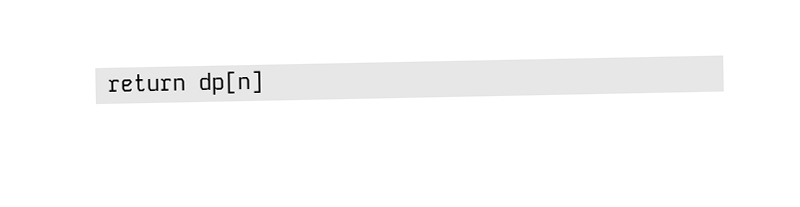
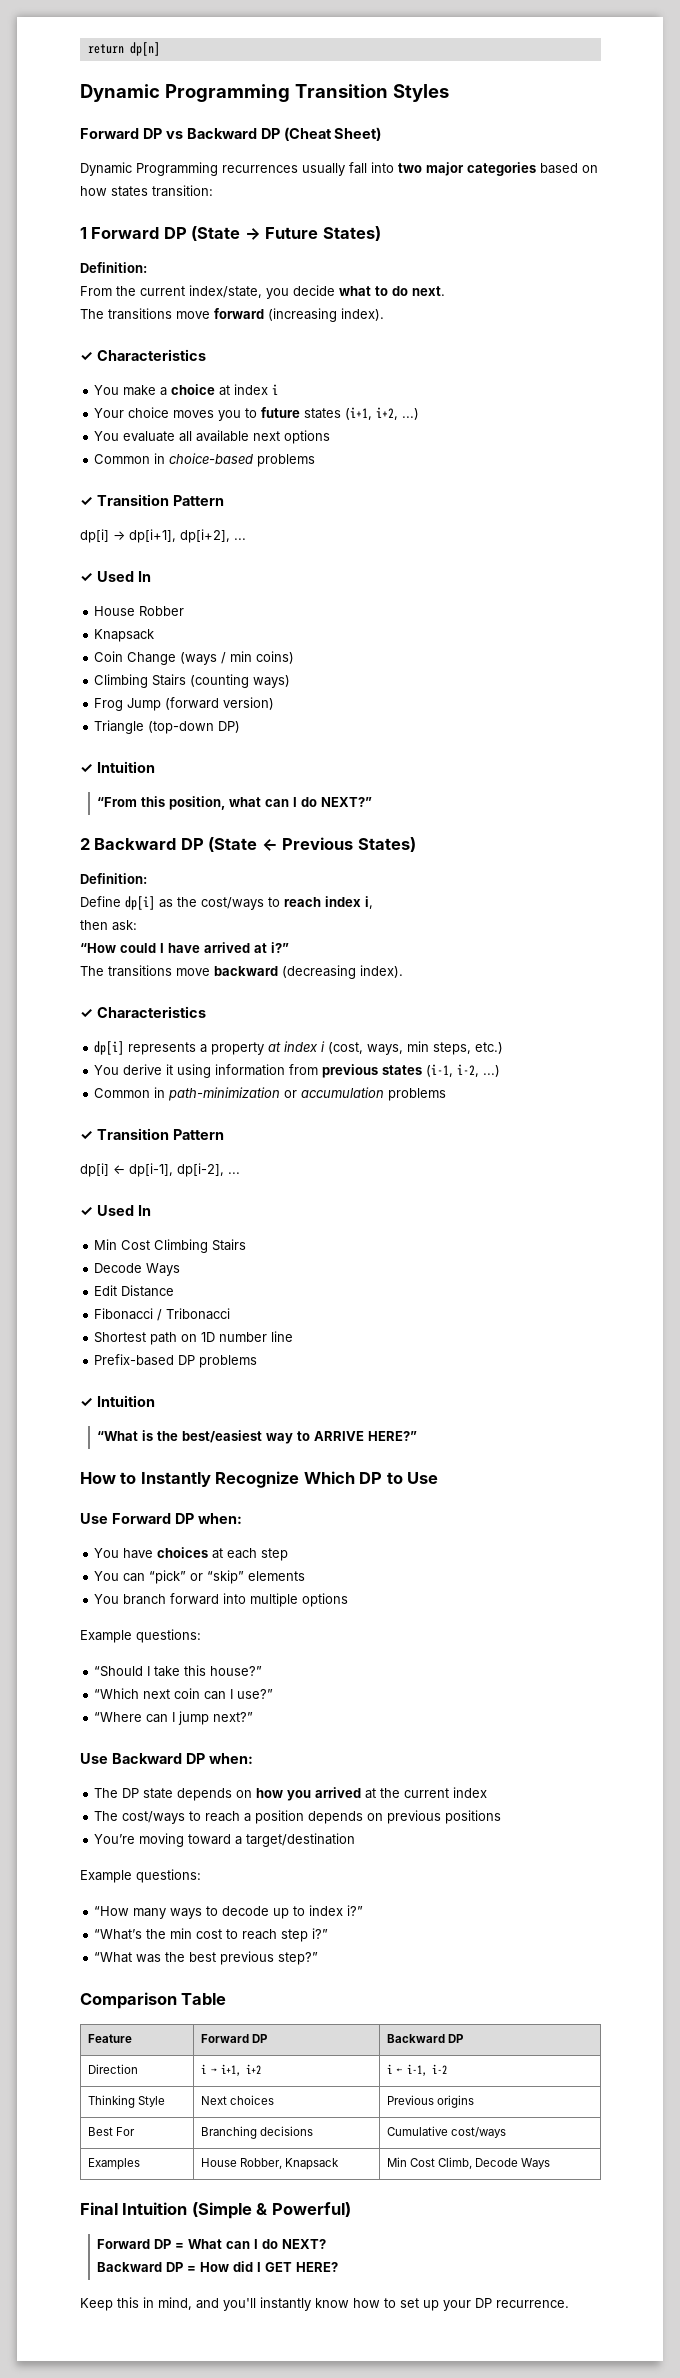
(265, 83) none -> [80,84,449,102] [80,127,382,141] [80,162,598,176] [80,185,213,197] [80,226,381,241] [80,262,147,273] [80,285,445,299] [80,308,384,322] [80,349,206,361] [94,384,279,396] [94,407,420,421] [94,430,331,444] [94,453,316,467] [80,494,224,506] [80,529,246,543] [80,571,151,582] [94,606,185,616] [94,629,155,642] [94,651,295,665] [94,674,291,688] [94,697,275,711] [94,720,241,734] [80,761,155,773] [96,796,372,810] [80,837,416,852] [80,873,147,884] [80,896,373,910] [80,920,137,931] [80,942,289,953] [80,965,403,979] [80,1006,206,1018] [94,1041,504,1055] [94,1064,501,1078] [94,1087,447,1101] [80,1128,224,1140] [80,1163,240,1177] [80,1205,151,1216] [94,1239,247,1253] [94,1263,181,1276] [94,1285,175,1297] [94,1308,231,1321] [94,1331,294,1345] [94,1354,258,1368] [80,1395,155,1407] [96,1430,417,1444] [80,1471,439,1488] [80,1513,242,1524] [94,1547,289,1561] [94,1570,306,1584] [94,1593,349,1607] [80,1629,201,1643] [94,1665,263,1677] [94,1688,274,1700] [94,1711,254,1725] [80,1753,253,1764] [94,1787,488,1801] [94,1810,502,1824] [94,1833,356,1847] [80,1869,201,1883] [94,1905,364,1919] [94,1928,329,1942] [94,1951,319,1965] [80,1992,227,2009] [87,2034,132,2043] [200,2034,267,2043] [386,2034,463,2043] [87,2064,138,2074] [200,2064,261,2076] [386,2064,447,2076] [87,2095,165,2108] [200,2095,274,2105] [386,2095,474,2108] [87,2127,135,2136] [200,2126,313,2139] [386,2126,506,2138] [87,2158,140,2170] [200,2158,339,2170] [386,2157,551,2169] [80,2202,351,2219] [96,2239,326,2249] [96,2261,338,2272] [80,2297,569,2311] // Dynamic Programming Transition Styles // Forward DP vs Backward DP (Cheat Sheet) // Dynamic Programming recurrences usually fall into two major categories based on how states transition: // 1 Forward DP (State → Future States) // Definition: // From the current index/state, you decide what to do next. // The transitions move forward (increasing index). // ✓ Characteristics // You make a choice at index i // Your choice moves you to future states (i+1, i+2, ...) // You evaluate all available next options // Common in choice-based problems // ✓ Transition Pattern // dp[i] → dp[i+1], dp[i+2], ... // ✓ Used In // House Robber // Knapsack // Coin Change (ways / min coins) // Climbing Stairs (counting ways) // Frog Jump (forward version) // Triangle (top-down DP) // ✓ Intuition // “From this position, what can I do NEXT?” // 2 Backward DP (State ← Previous States) // Definition: // Define dp[i] as the cost/ways to reach index i, // then ask: // “How could I have arrived at i?” // The transitions move backward (decreasing index). // ✓ Characteristics // dp[i] represents a property at index i (cost, ways, min steps, etc.) // You derive it using information from previous states (i-1, i-2, ...) // Common in path-minimization or accumulation problems // ✓ Transition Pattern // dp[i] ← dp[i-1], dp[i-2], ... // ✓ Used In // Min Cost Climbing Stairs // Decode Ways // Edit Distance // Fibonacci / Tribonacci // Shortest path on 1D number line // Prefix-based DP problems // ✓ Intuition // “What is the best/easiest way to ARRIVE HERE?” // How to Instantly Recognize Which DP to Use // Use Forward DP when: // You have choices at each step // You can “pick” or “skip” elements // You branch forward into multiple options // Example questions: // “Should I take this house?” // “Which next coin can I use?” // “Where can I jump next?” // Use Backward DP when: // The DP state depends on how you arrived at the current index // The cost/ways to reach a position depends on previous positions // You’re moving toward a target/destination // Example questions: // “How many ways to decode up to index i?” // “What’s the min cost to reach step i?” // “What was the best previous step?” // Comparison Table // Feature | Forward DP | Backward DP // Direction | i → i+1, i+2 | i ← i-1, i-2 // Thinking Style | Next choices | Previous origins // Best For | Branching decisions | Cumulative cost/ways // Examples | House Robber, Knapsack | Min Cost Climb, Decode Ways // Final Intuition (Simple & Powerful) // Forward DP = What can I do NEXT? // Backward DP = How did I GET HERE? // Keep this in mind, and you'll instantly know how to set up your DP recurrence.

